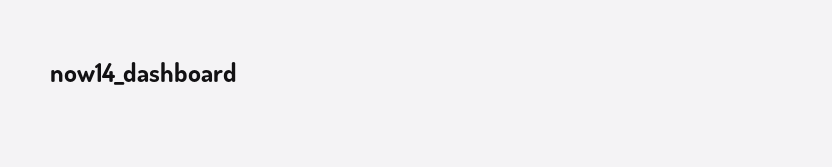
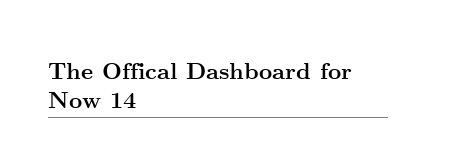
[50,62,237,85] now14_dashboard -> [48,63,352,79] [48,92,136,109] The Offical Dashboard for Now 14

